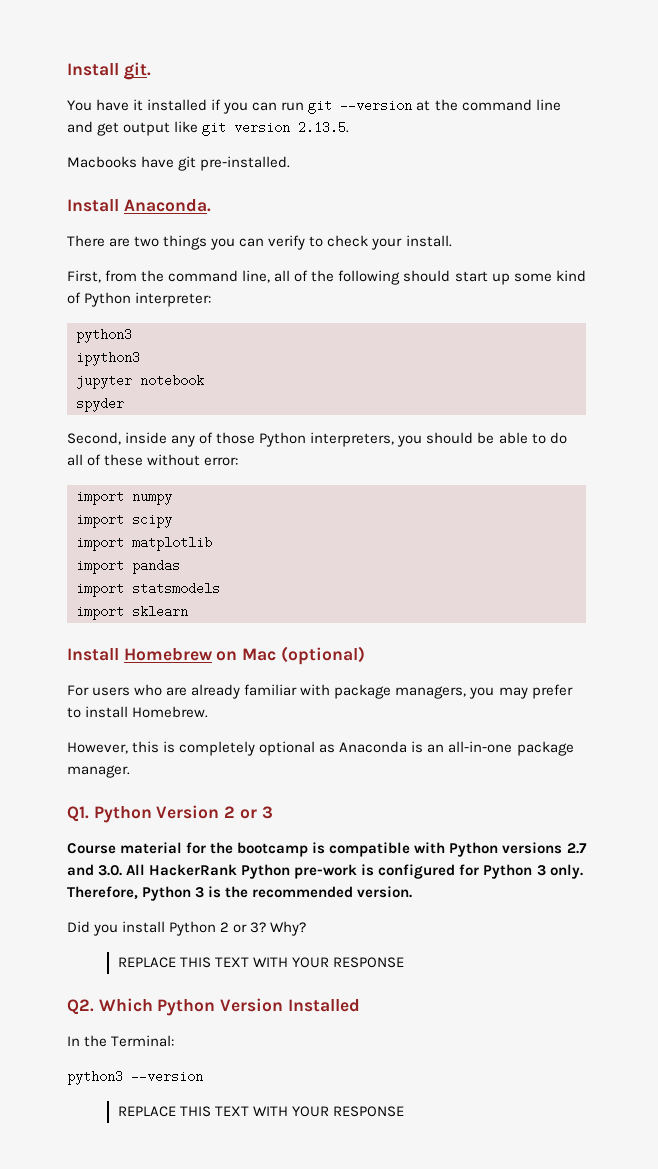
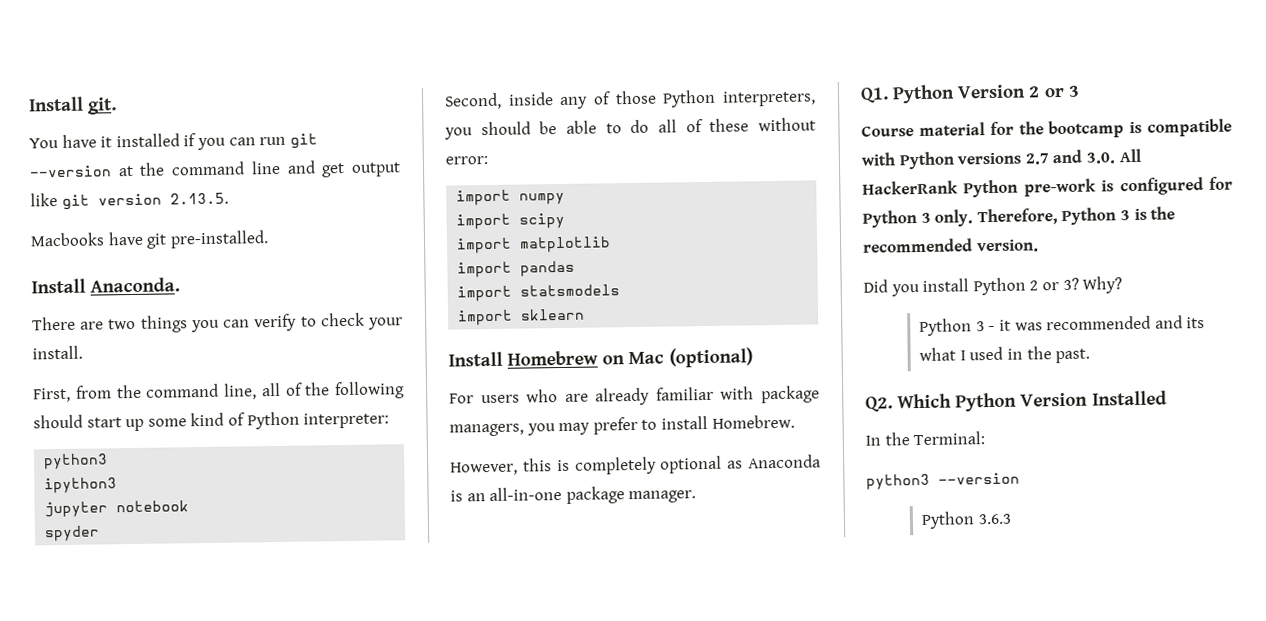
[117,957,404,968] REPLACE THIS TEXT WITH YOUR RESPONSE -> [919,315,1206,337] [919,346,1091,364] Python 3 - it was recommended and its what I used in the past.
[117,1106,404,1117] REPLACE THIS TEXT WITH YOUR RESPONSE -> [921,511,1012,529] Python 3.6.3

